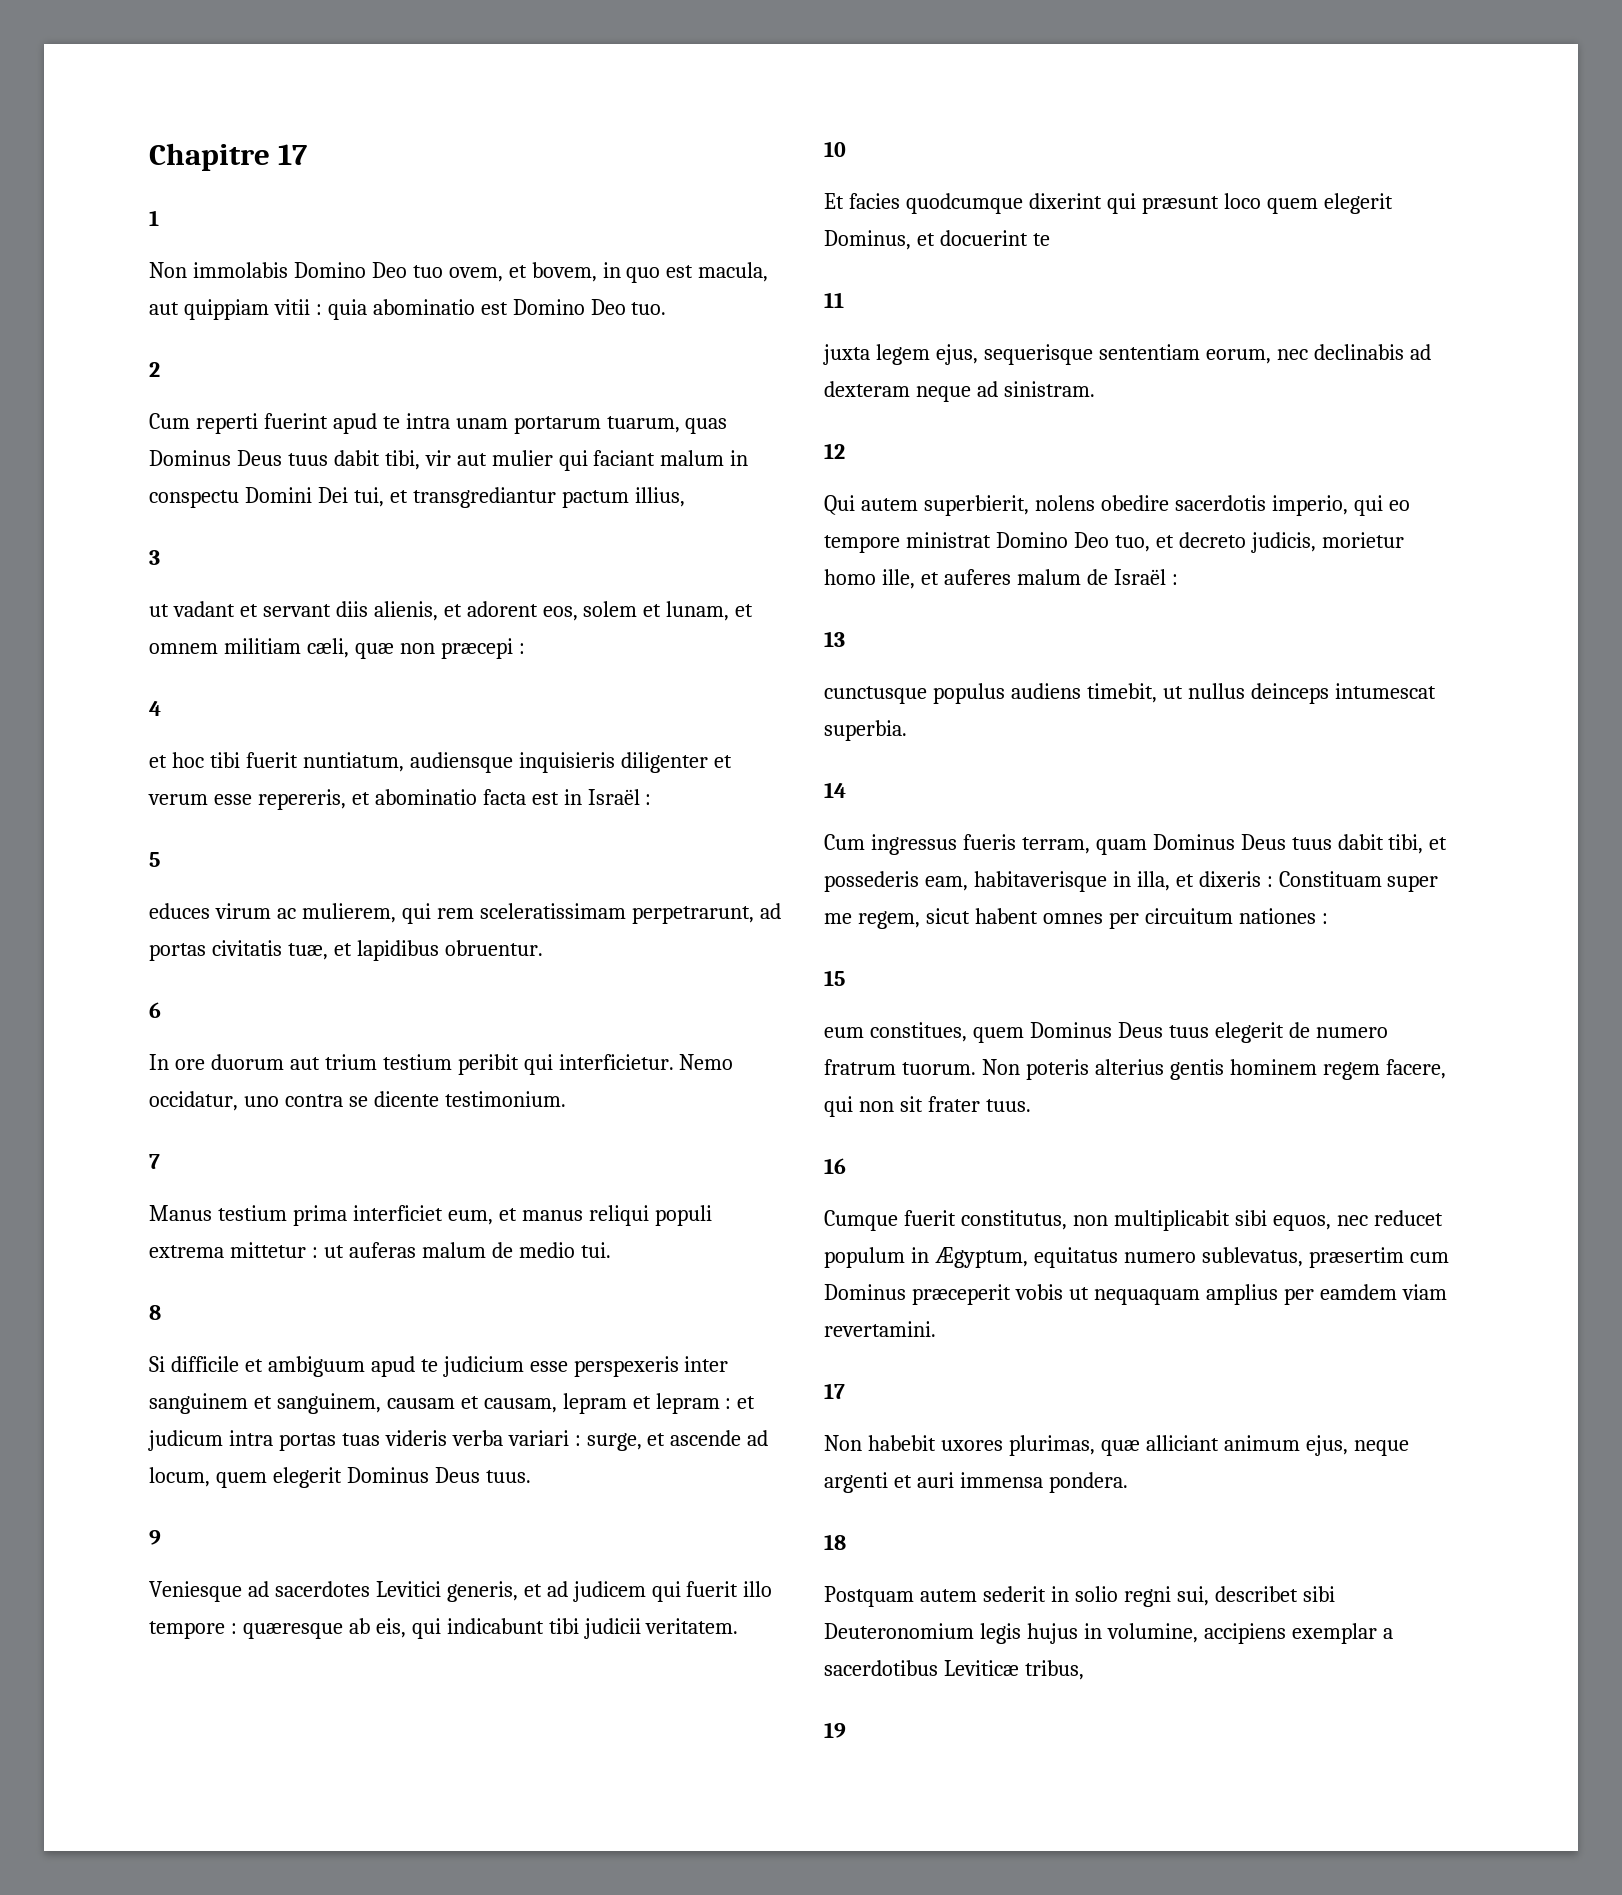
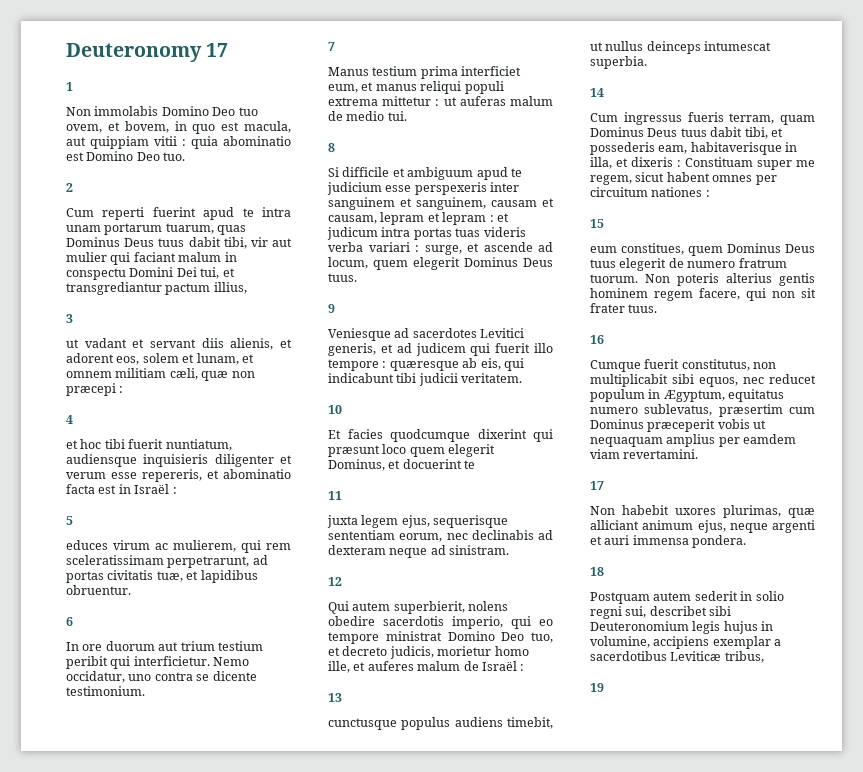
[149,143,270,171] Chapitre -> [66,43,202,62] Deuteronomy

